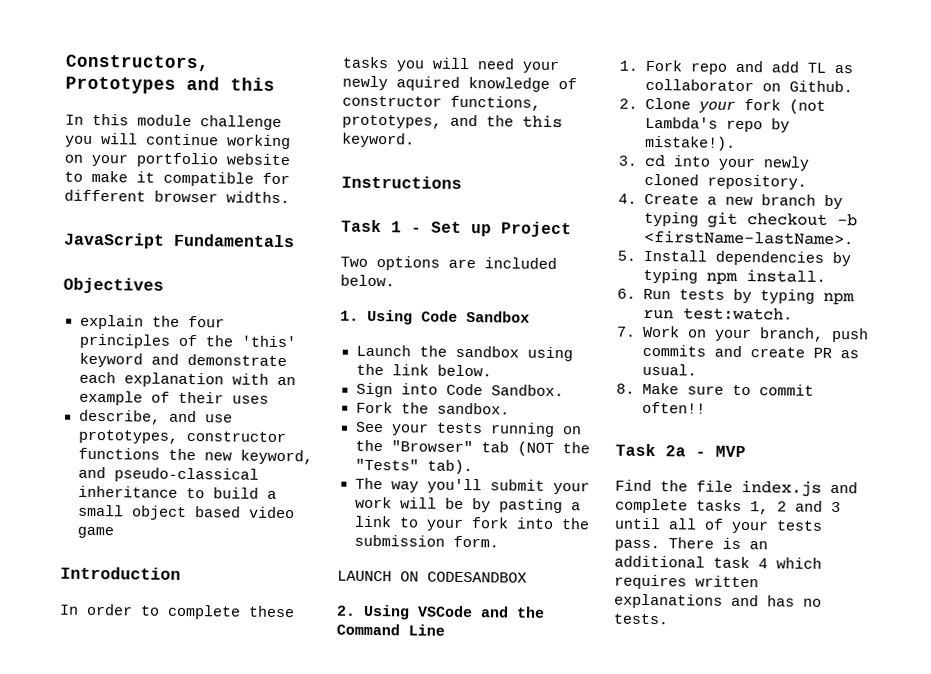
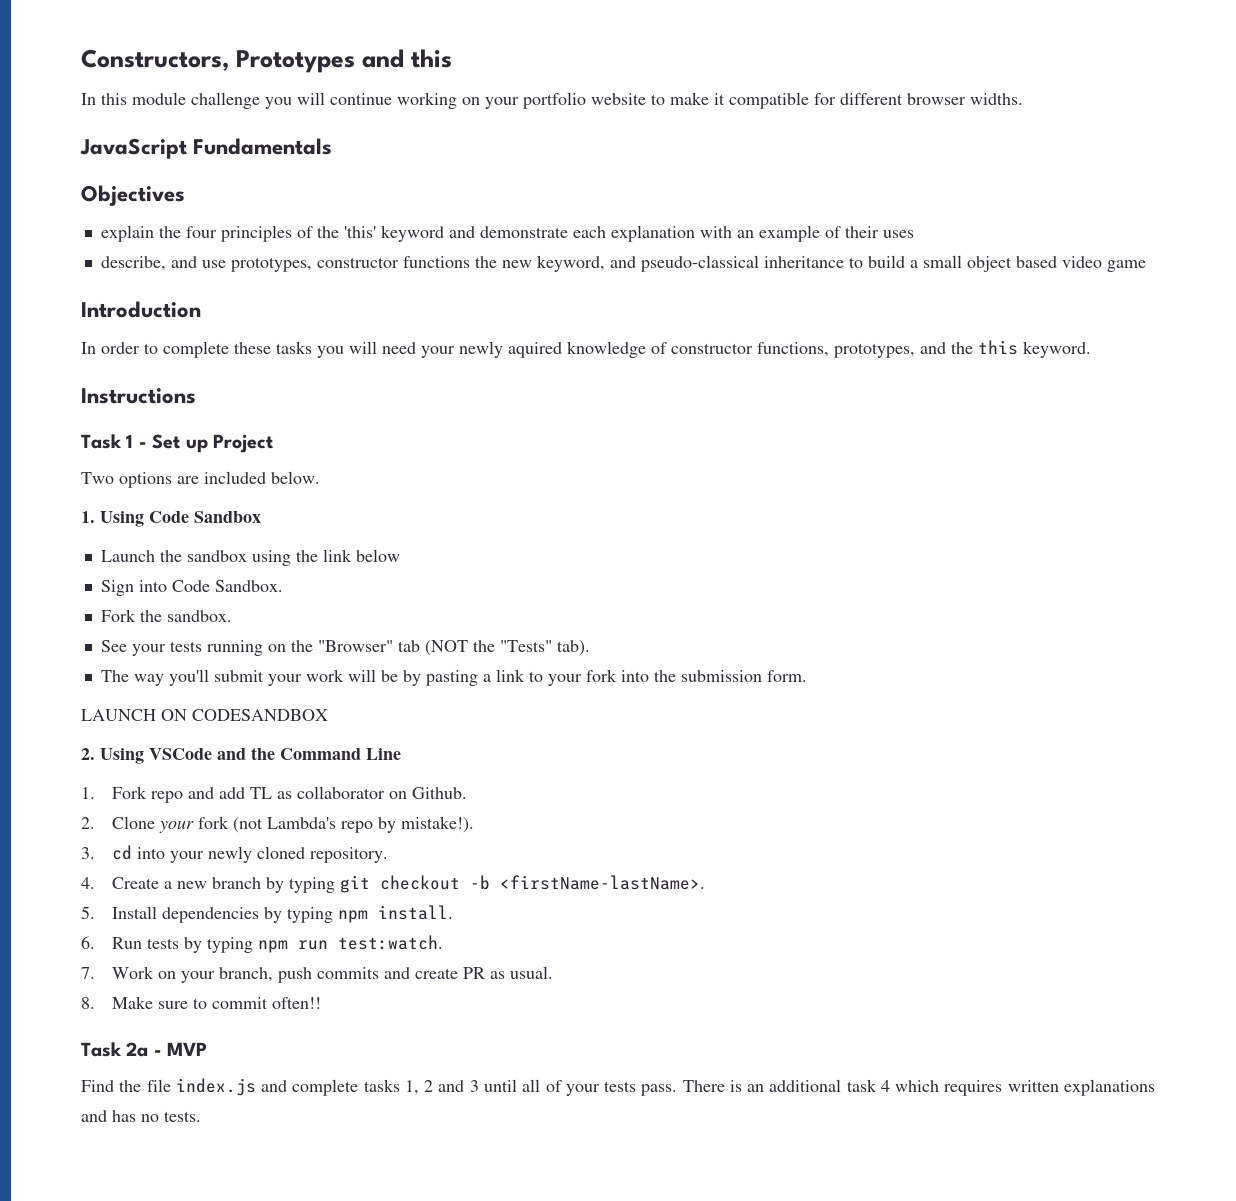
[436,364,492,377] below. -> [355,549,400,562] below

